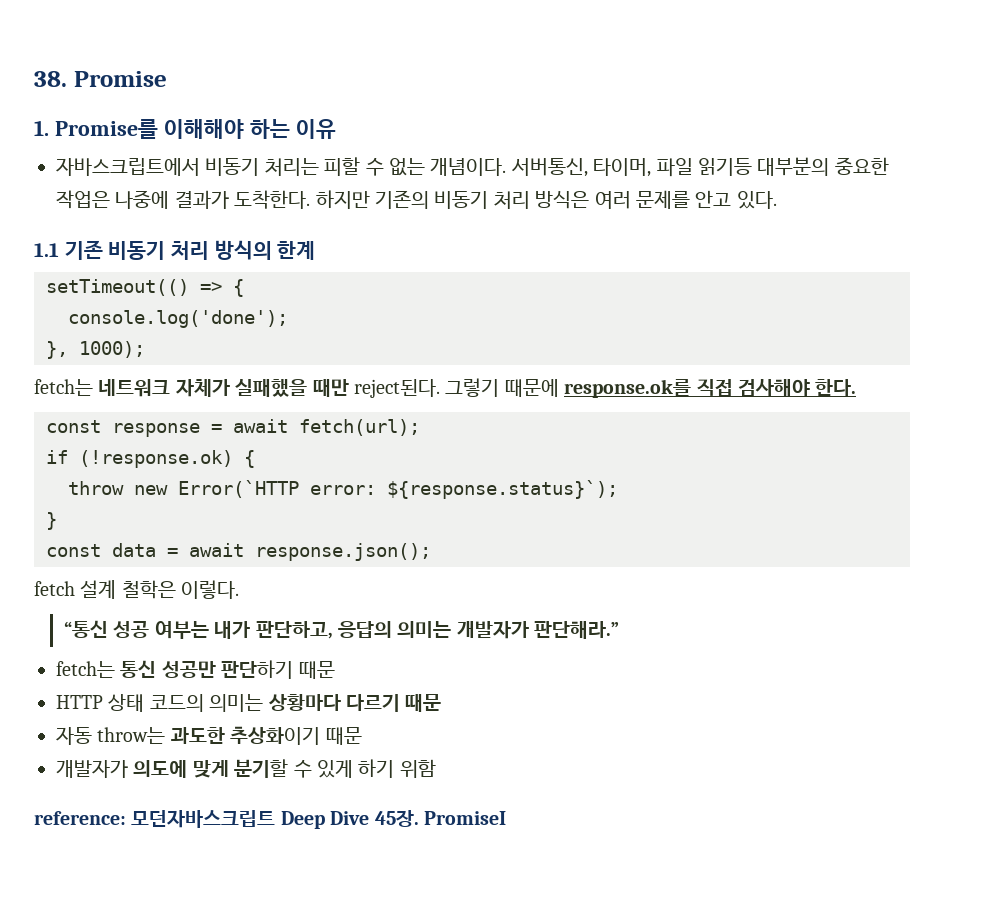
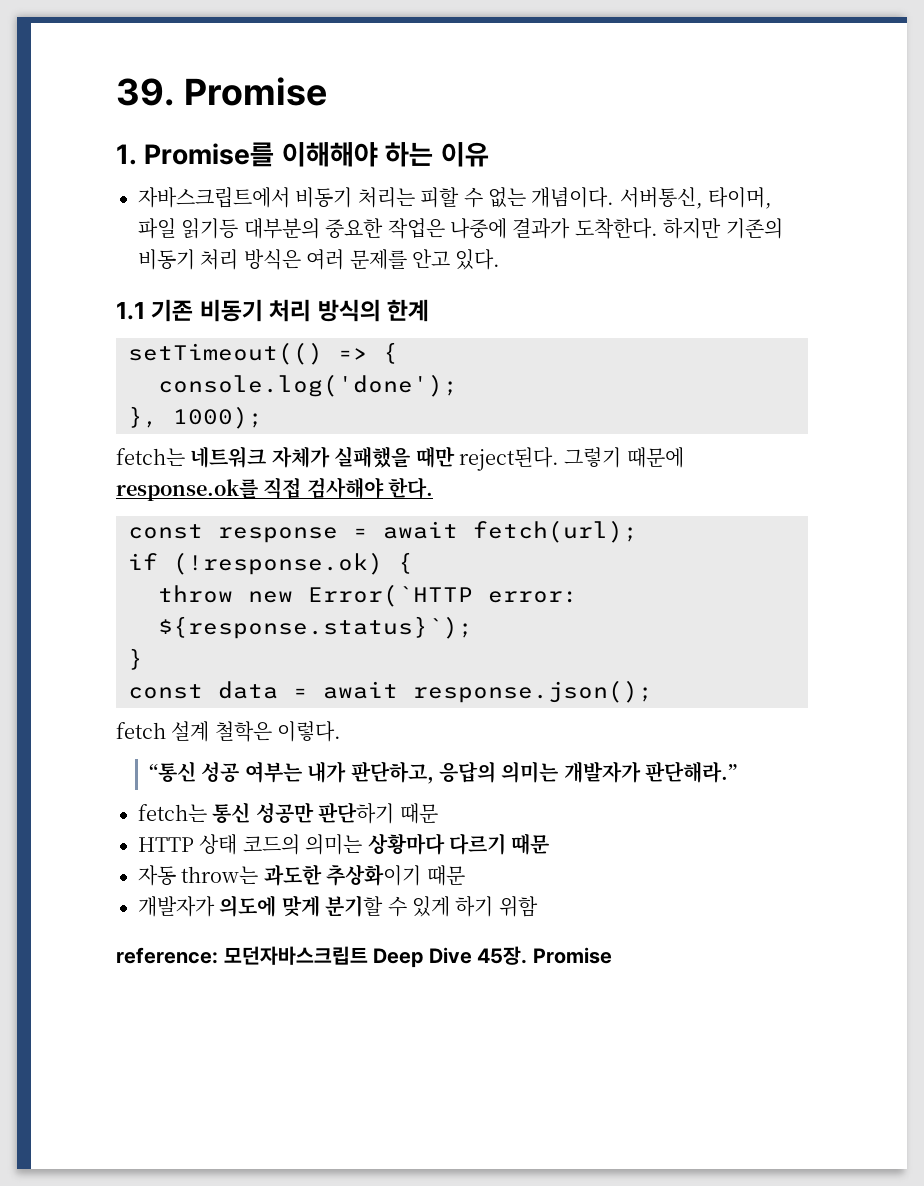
[34,71,67,87] 38. -> [116,78,174,106] 39.
[423,811,506,825] PromiseI -> [532,947,612,964] Promise

